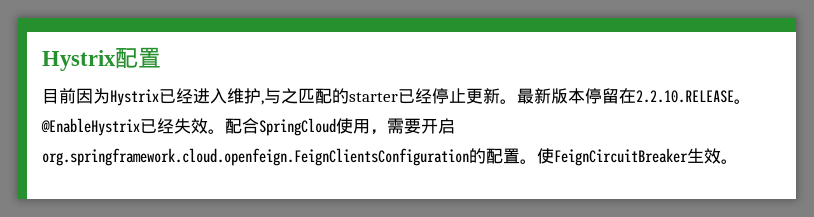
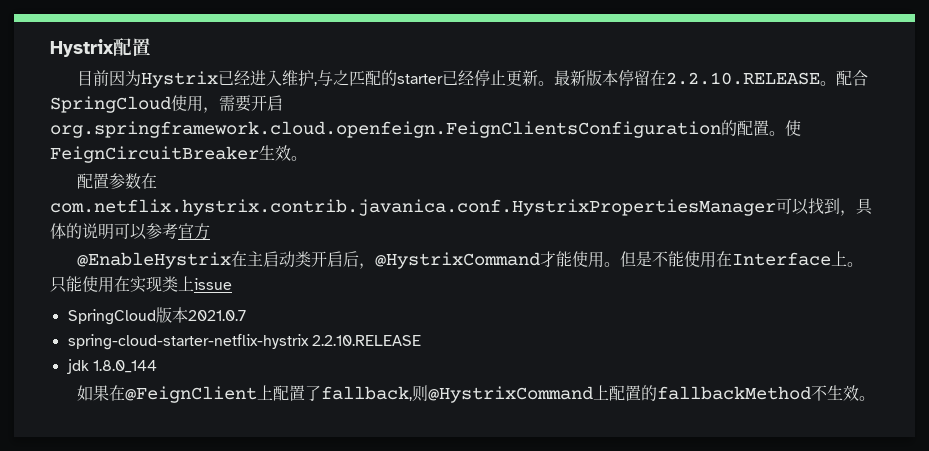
[41,118,225,136] @EnableHystrix已经失效。 -> (837, 83) none
(738, 161) none -> [77,173,158,189] [50,198,873,216] [50,223,210,240] [77,251,864,269] [50,276,232,293] [67,307,246,325] [67,334,421,350] [66,359,157,374] [77,385,876,403] // 配置参数在com.netflix.hystrix.contrib.javanica.conf.HystrixPropertiesManager可以找到，具体的说明可以参考官方 // @EnableHystrix在主启动类开启后，@HystrixCommand才能使用。但是不能使用在Interface上。只能使用在实现类上issue // SpringCloud版本2021.0.7 // spring-cloud-starter-netflix-hystrix 2.2.10.RELEASE // jdk 1.8.0_144 // 如果在@FeignClient上配置了fallback,则@HystrixCommand上配置的fallbackMethod不生效。

